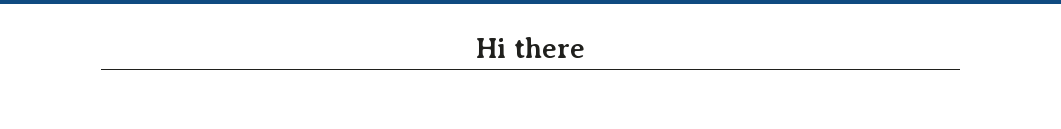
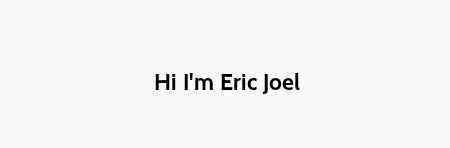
[513,37,585,58] there -> [182,73,301,94] I'm Eric Joel

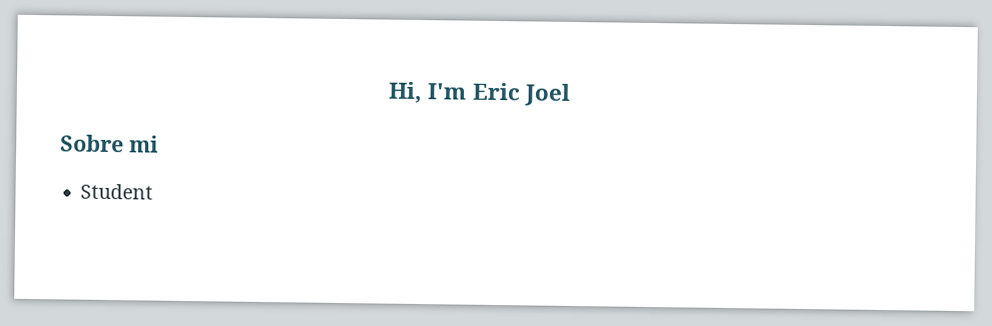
[153,74,177,90] Hi -> [388,81,424,104] Hi,
(301, 83) none -> [60,134,159,153] [80,183,154,200] // Sobre mi // Student

